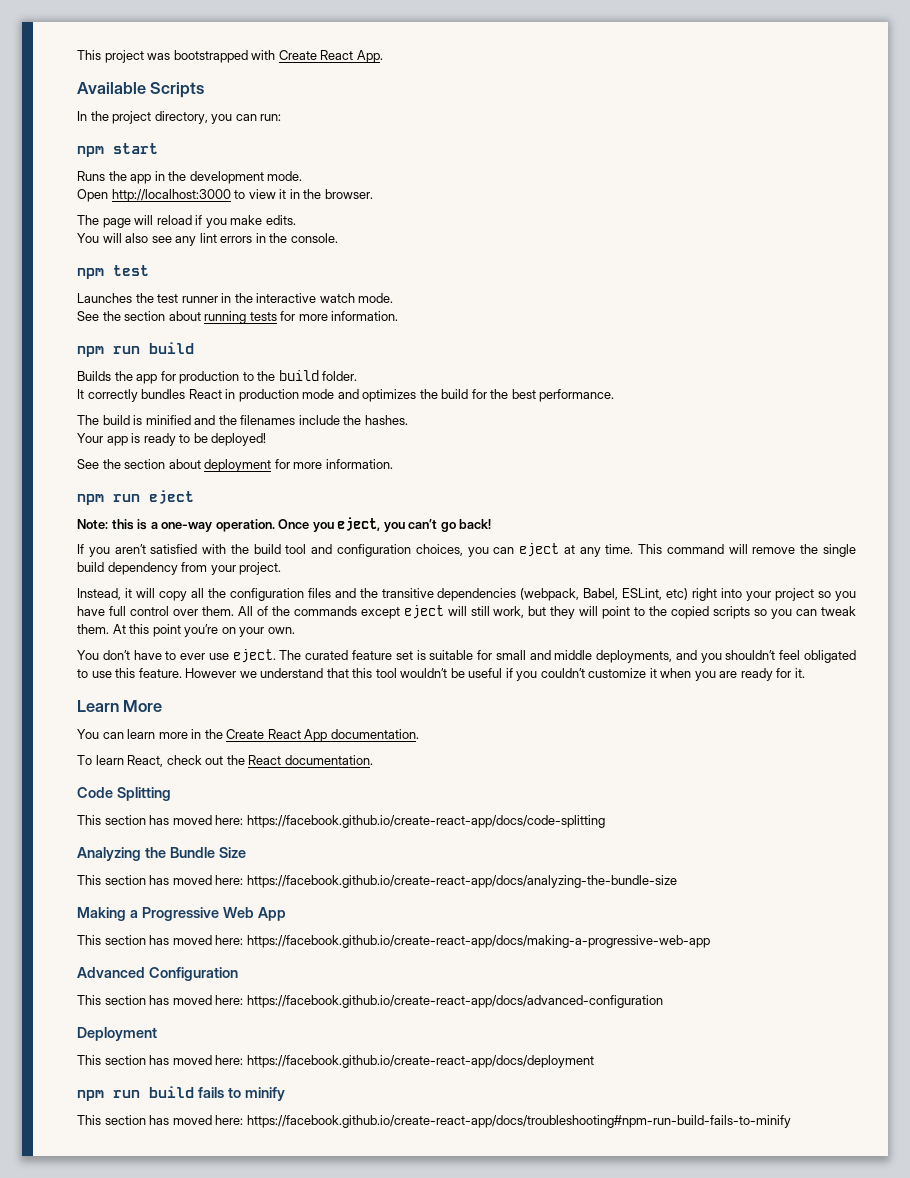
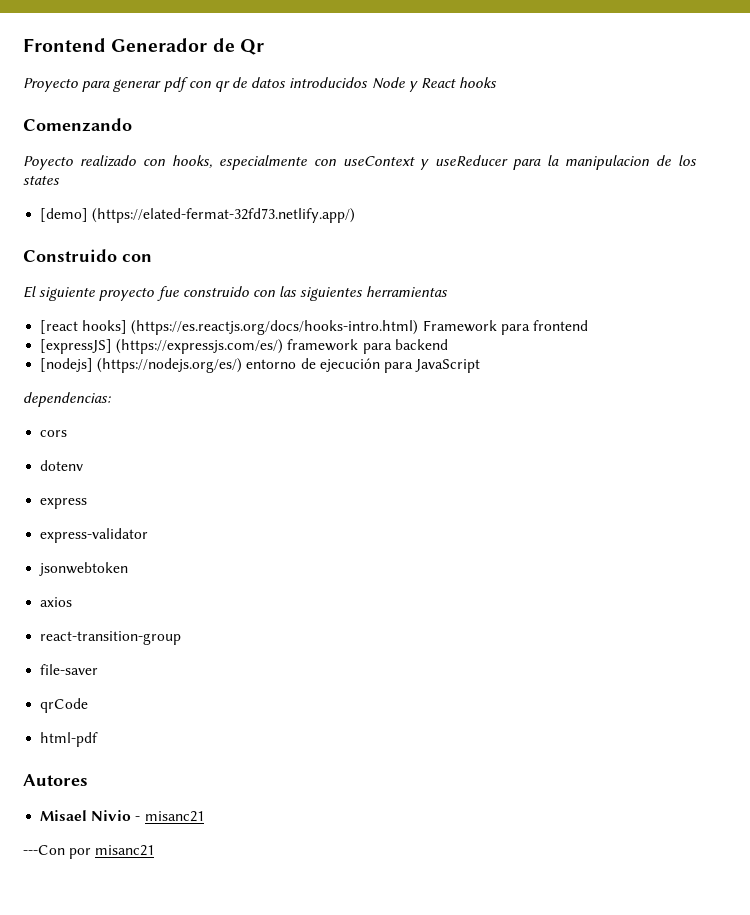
[77,50,383,63] [77,82,205,98] [77,111,282,124] [77,143,158,157] [77,171,303,184] [77,189,373,202] [77,215,296,228] [77,233,338,246] [77,265,149,279] [77,293,394,303] [77,311,399,324] [77,342,194,357] [77,370,358,384] [77,389,615,402] [77,415,408,425] [77,433,267,446] [77,459,393,472] [77,490,194,505] [77,517,492,532] [77,543,856,557] [77,562,282,575] [77,588,857,601] [77,605,857,619] [77,624,295,637] [77,649,856,663] [77,668,805,681] [77,700,163,712] [77,729,419,742] [77,755,373,767] [77,787,171,801] [77,815,605,828] [77,847,246,861] [77,875,677,888] [77,907,286,921] [77,935,710,948] [77,967,238,981] [77,995,663,1008] [77,1027,157,1041] [77,1055,594,1068] [77,1086,285,1101] [77,1115,791,1128] This project was bootstrapped with Create React App. // Available Scripts // In the project directory, you can run: // npm start // Runs the app in the development mode. // Open http://localhost:3000 to view it in the browser. // The page will reload if you make edits. // You will also see any lint errors in the console. // npm test // Launches the test runner in the interactive watch mode. // See the section about running tests for more information. // npm run build // Builds the app for production to the build folder. // It correctly bundles React in production mode and optimizes the build for the best performance. // The build is minified and the filenames include the hashes. // Your app is ready to be deployed! // See the section about deployment for more information. // npm run eject // Note: this is a one-way operation. Once you eject, you can’t go back! // If you aren’t satisfied with the build tool and configuration choices, you can eject at any time. This command will remove the single build dependency from your project. // Instead, it will copy all the configuration files and the transitive dependencies (webpack, Babel, ESLint, etc) right into your project so you have full control over them. All of the commands except eject will still work, but they will point to the copied scripts so you can tweak them. At this point you’re on your own. // You don’t have to ever use eject. The curated feature set is suitable for small and middle deployments, and you shouldn’t feel obligated to use this feature. However we understand that this tool wouldn’t be useful if you couldn’t customize it when you are ready for it. // Learn More // You can learn more in the Create React App documentation. // To learn React, check out the React documentation. // Code Splitting // This section has moved here: https://facebook.github.io/create-react-app/docs/code-splitting // Analyzing the Bundle Size // This section has moved here: https://facebook.github.io/create-react-app/docs/analyzing-the-bundle-size // Making a Progressive Web App // This section has moved here: https://facebook.github.io/create-react-app/docs/making-a-progressive-web-app // Advanced Configuration // This section has moved here: https://facebook.github.io/create-react-app/docs/advanced-configuration // Deployment // This section has moved here: https://facebook.github.io/create-react-app/docs/deployment // npm run build fails to minify // This section has moved here: https://facebook.github.io/create-react-app/docs/troubleshooting#npm-run-build-fails-to-minify -> [23,38,264,55] [23,77,498,92] [23,118,132,132] [23,155,697,170] [23,176,60,185] [40,208,356,223] [23,249,152,262] [23,286,449,301] [40,320,588,335] [40,339,448,354] [40,358,481,373] [23,392,111,407] [40,430,68,437] [40,460,84,471] [40,498,88,509] [40,528,149,543] [39,562,129,576] [40,597,73,607] [40,631,182,645] [40,664,99,675] [40,698,89,713] [40,732,99,747] [23,774,88,786] [40,810,204,822] [23,845,155,859] Frontend Generador de Qr // Proyecto para generar pdf con qr de datos introducidos Node y React hooks // Comenzando // Poyecto realizado con hooks, especialmente con useContext y useReducer para la manipulacion de los states // [demo] (https://elated-fermat-32fd73.netlify.app/) // Construido con // El siguiente proyecto fue construido con las siguientes herramientas // [react hooks] (https://es.reactjs.org/docs/hooks-intro.html) Framework para frontend // [expressJS] (https://expressjs.com/es/) framework para backend // [nodejs] (https://nodejs.org/es/) entorno de ejecución para JavaScript // dependencias: // cors // dotenv // express // express-validator // jsonwebtoken // axios // react-transition-group // file-saver // qrCode // html-pdf // Autores // Misael Nivio - misanc21 // ---Con por misanc21

